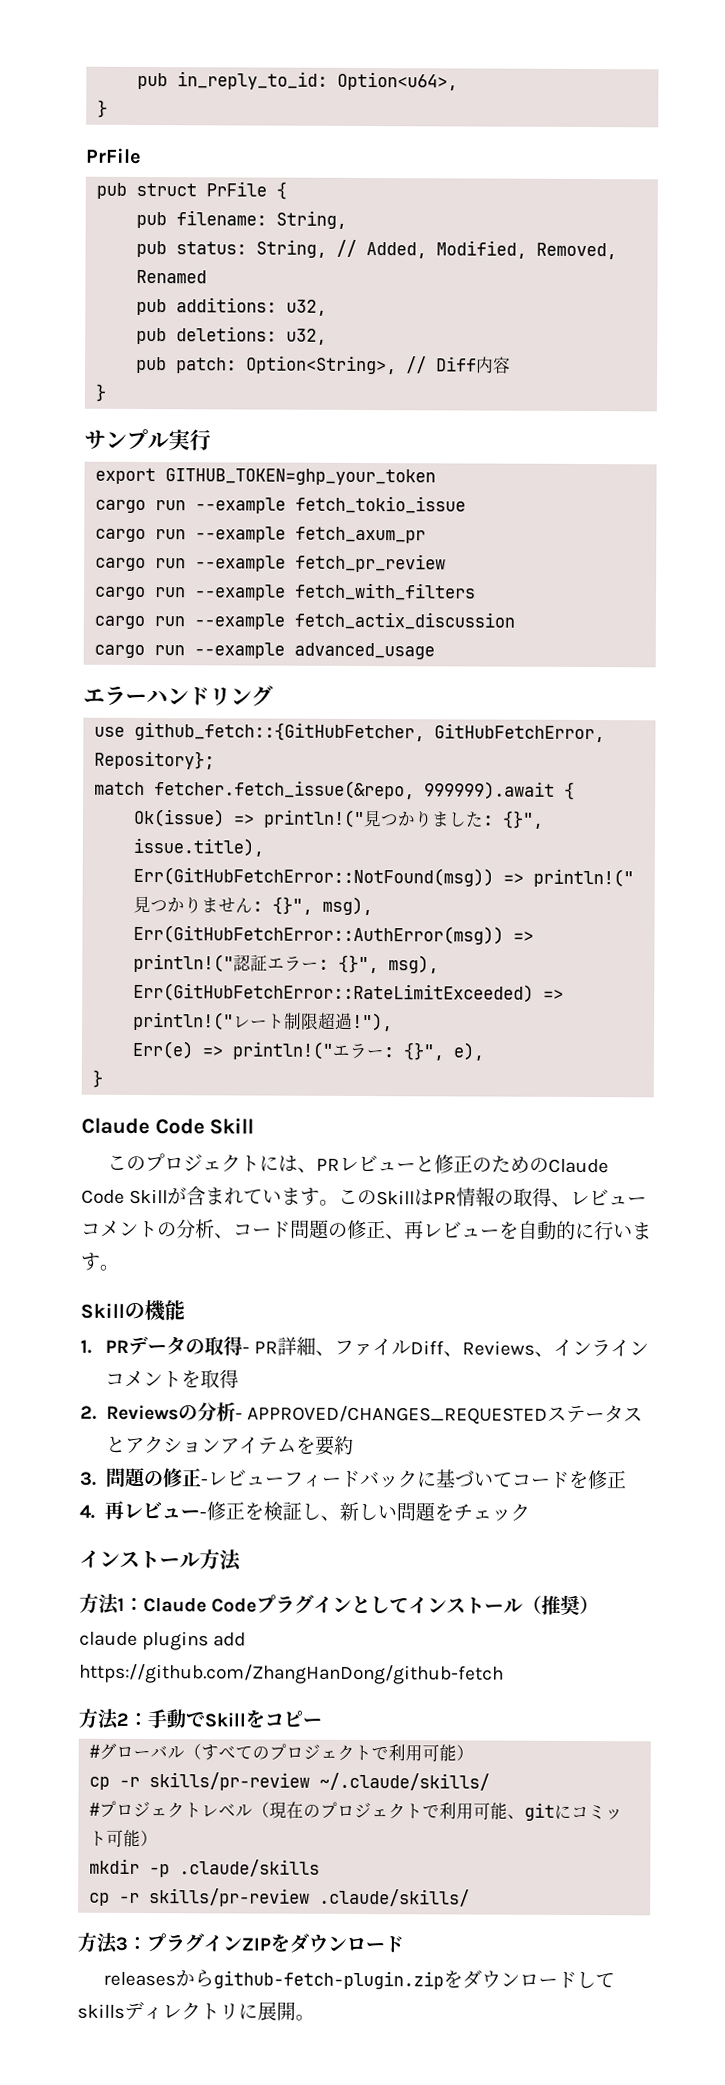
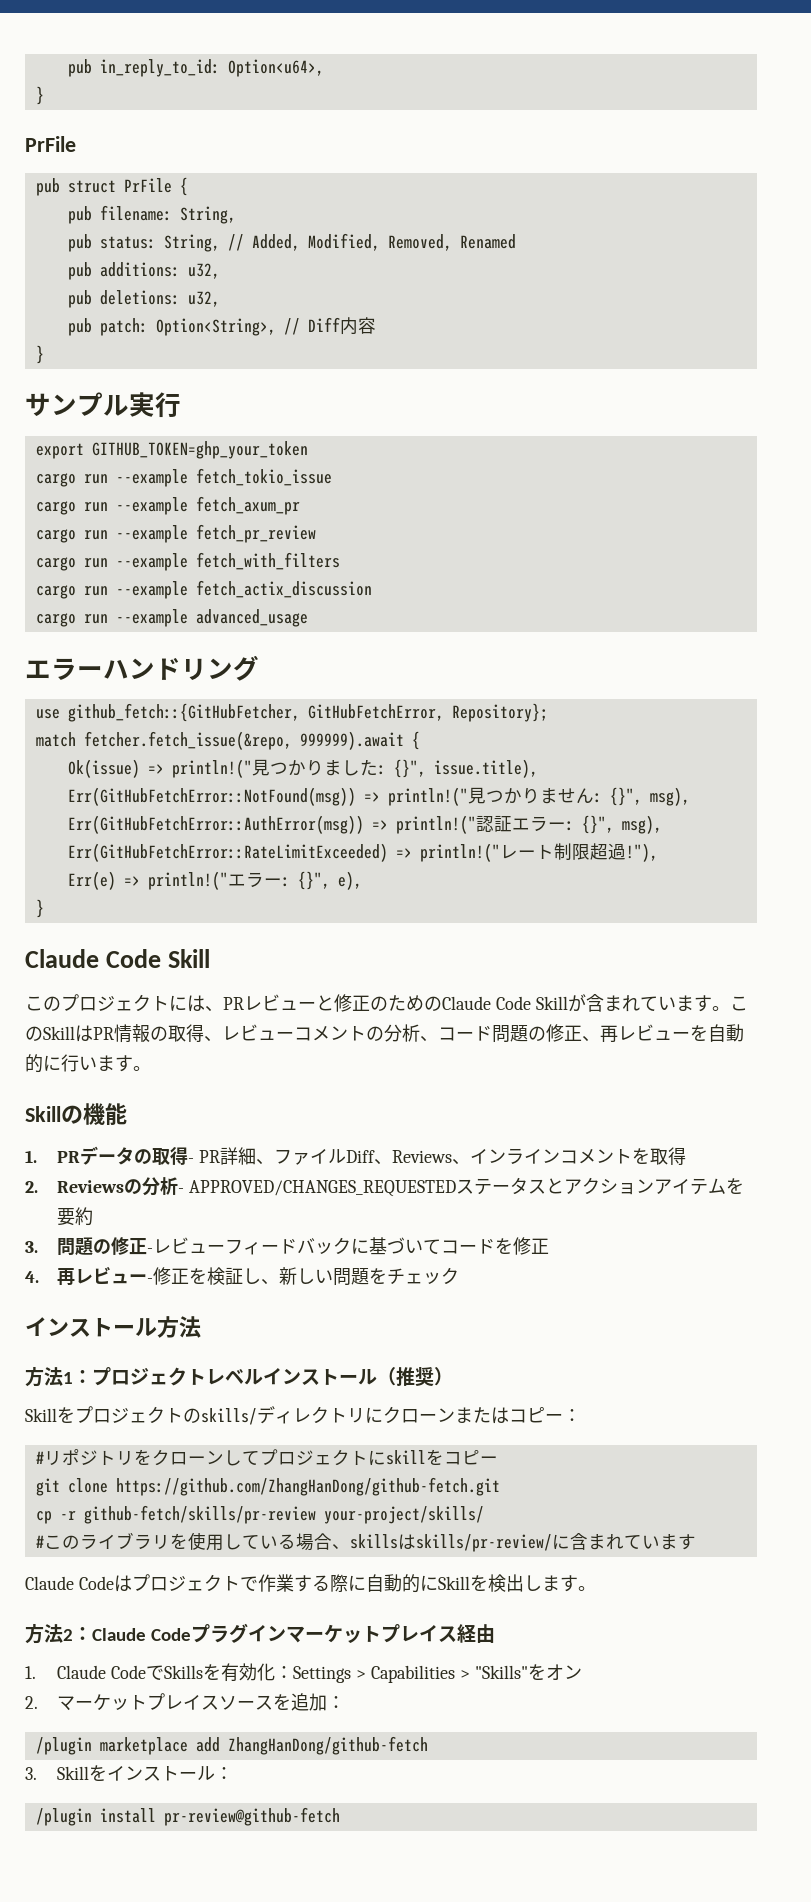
[143,1594,410,1614] Claude Codeプラグインとして -> [92,1367,263,1386] プロジェクトレベル
[79,1631,247,1651] [79,1663,504,1685] [78,1708,322,1730] [89,1742,475,1762] [89,1772,491,1791] [89,1800,624,1821] [89,1829,159,1848] [89,1858,321,1878] [89,1888,471,1907] [77,1932,404,1954] [103,1969,616,1990] [77,2001,315,2021] claude plugins add https://github.com/ZhangHanDong/github-fetch // 方法2：手動でSkillをコピー // #グローバル（すべてのプロジェクトで利用可能） // cp -r skills/pr-review ~/.claude/skills/ // #プロジェクトレベル（現在のプロジェクトで利用可能、gitにコミット可能） // mkdir -p .claude/skills // cp -r skills/pr-review .claude/skills/ // 方法3：プラグインZIPをダウンロード // releasesからgithub-fetch-plugin.zipをダウンロードしてskillsディレクトリに展開。 -> [25,1406,581,1425] [35,1449,498,1466] [35,1477,500,1496] [35,1505,484,1524] [35,1532,696,1552] [25,1574,596,1593] [25,1623,496,1644] [25,1663,582,1683] [25,1693,346,1711] [35,1736,428,1755] [25,1765,234,1781] [35,1807,340,1826] Skillをプロジェクトのskills/ディレクトリにクローンまたはコピー： // #リポジトリをクローンしてプロジェクトにskillをコピー // git clone https://github.com/ZhangHanDong/github-fetch.git // cp -r github-fetch/skills/pr-review your-project/skills/ // #このライブラリを使用している場合、skillsはskills/pr-review/に含まれています // Claude Codeはプロジェクトで作業する際に自動的にSkillを検出します。 // 方法2：Claude Codeプラグインマーケットプレイス経由 // 1. Claude CodeでSkillsを有効化：Settings > Capabilities > "Skills"をオン // 2.マーケットプレイスソースを追加： // /plugin marketplace add ZhangHanDong/github-fetch // 3. Skillをインストール： // /plugin install pr-review@github-fetch

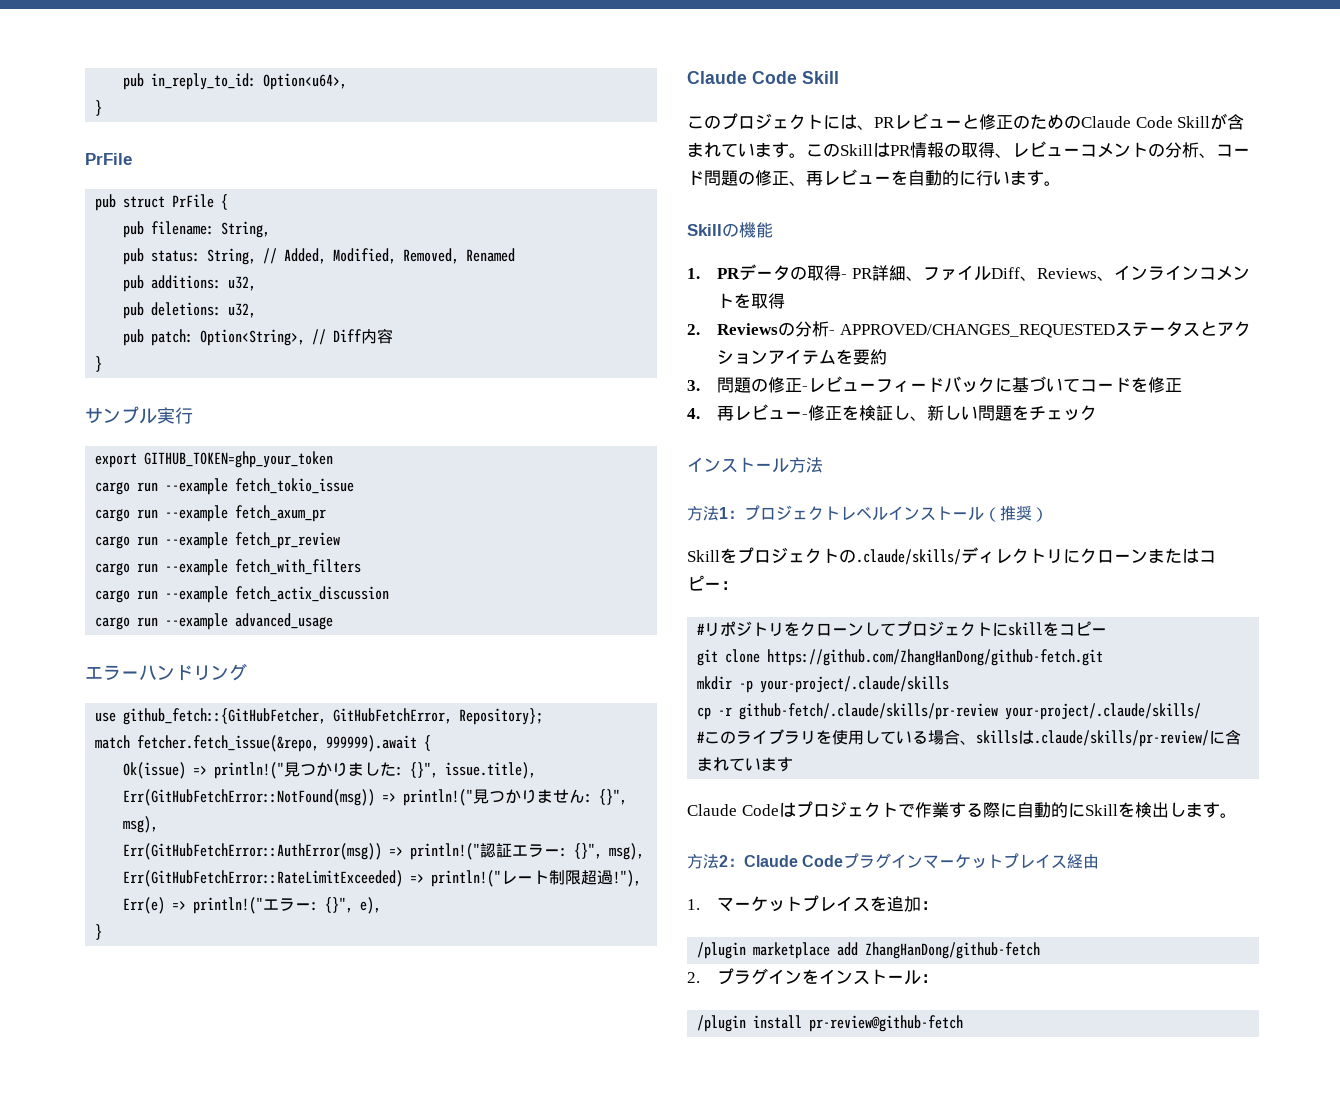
[201,1408,257,1425] skills/ -> [856,549,961,565] .claude/skills/
(500, 1486) none -> [697,676,950,693] // mkdir -p your-project/.claude/skills
[83,1505,484,1524] github-fetch/skills/pr-review your-project/skills/ -> [739,703,1202,720] github-fetch/.claude/skills/pr-review your-project/.claude/skills/
[415,1534,552,1552] skills/pr-review/ -> [1034,730,1210,747] .claude/skills/pr-review/
[57,1663,582,1683] [25,1693,274,1711] Claude CodeでSkillsを有効化：Settings > Capabilities > "Skills"をオン // 2.マーケットプレイスソース -> [717,895,871,912] マーケットプレイス
[25,1766,90,1780] 3. Skill -> [687,968,803,985] 2.プラグイン

